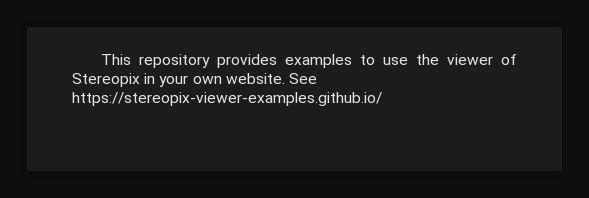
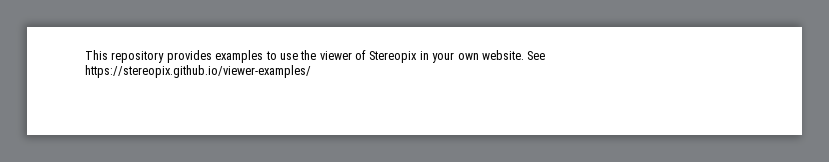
[72,92,382,106] https://stereopix-viewer-examples.github.io/ -> [85,65,311,78] https://stereopix.github.io/viewer-examples/

